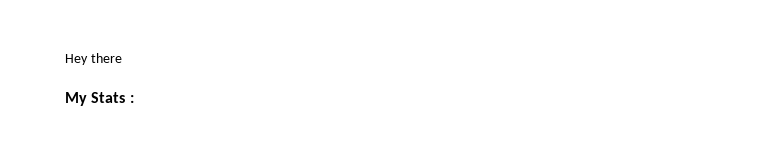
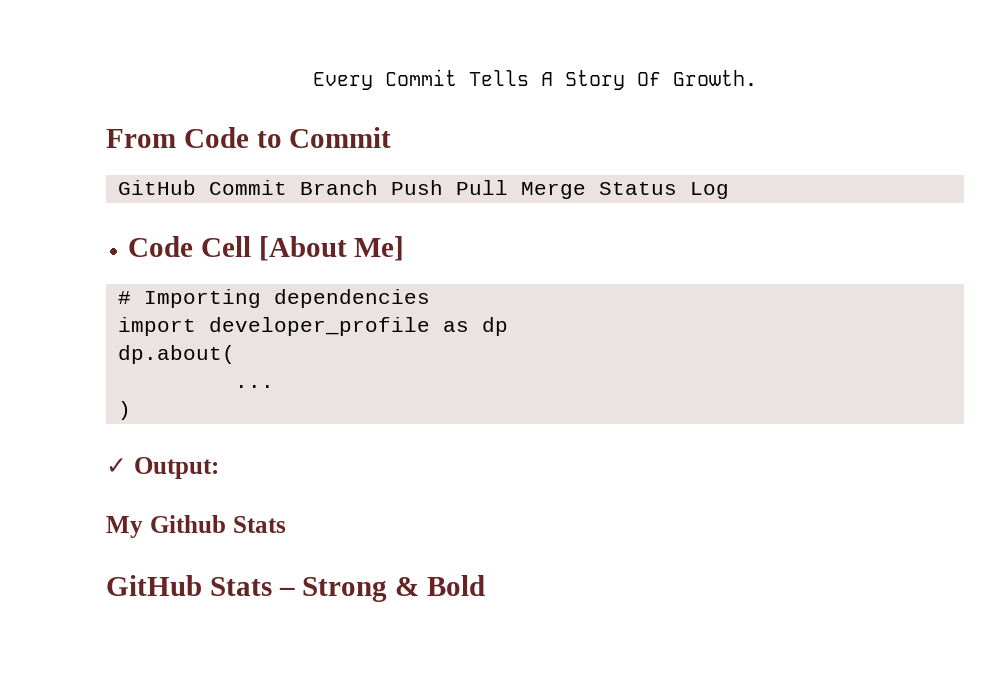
[65,53,122,65] Hey there -> [313,69,757,90] [106,127,392,148] [118,180,729,199] [128,236,405,261] [118,289,430,308] [118,317,508,336] [118,345,235,364] [235,385,274,388] [118,401,131,420] [106,457,219,479] Every Commit Tells A Story Of Growth. // From Code to Commit // GitHub Commit Branch Push Pull Merge Status Log // Code Cell [About Me] // # Importing dependencies // import developer_profile as dp // dp.about( // ... // ) // ✓ Output:
[91,92,134,103] Stats : -> [149,515,286,533] [106,575,486,602] Github Stats // GitHub Stats – Strong & Bold

